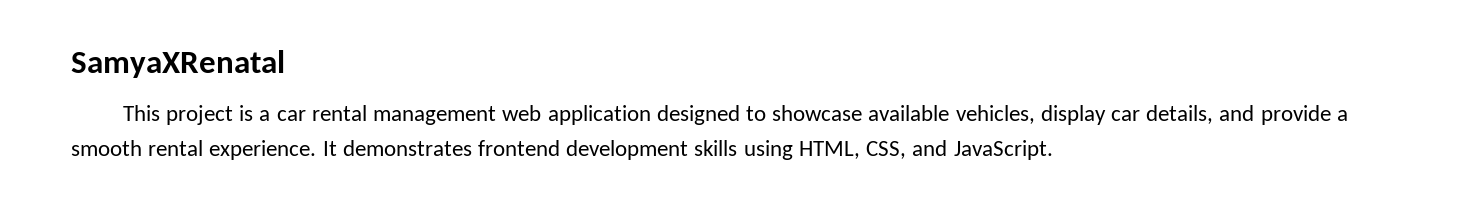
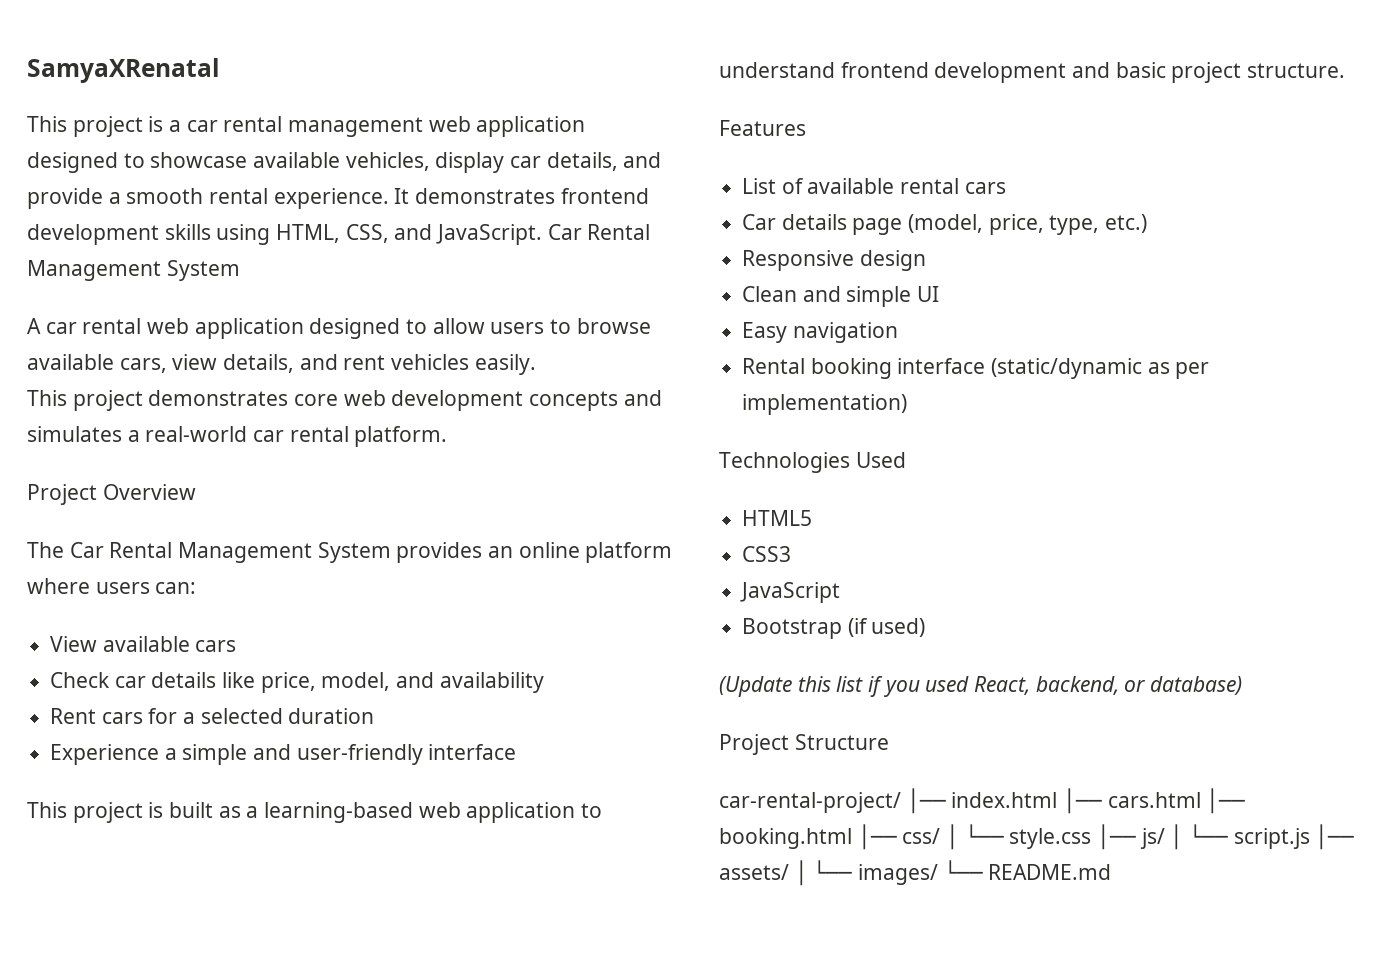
(1053, 150) none -> [547,224,651,240] [27,260,240,281] [27,318,651,339] [27,354,536,375] [27,390,662,411] [27,426,448,447] [27,484,196,505] [27,542,673,563] [27,578,197,594] [50,636,237,652] [50,672,544,693] [50,708,375,724] [50,744,517,765] [27,802,603,823] [719,62,1346,83] [719,120,806,136] [742,178,1006,194] [742,214,1148,235] [742,250,926,271] [742,286,940,307] [742,322,898,343] [742,358,1210,379] [742,394,908,415] [719,452,906,473] [742,510,813,526] [742,546,792,562] [740,582,841,603] [742,618,926,639] [719,676,1243,697] [719,734,889,755] [719,788,1246,814] [719,824,1355,850] [719,860,1112,886] Car Rental Management System // A car rental web application designed to allow users to browse available cars, view details, and rent vehicles easily. // This project demonstrates core web development concepts and simulates a real-world car rental platform. // Project Overview // The Car Rental Management System provides an online platform where users can: // View available cars // Check car details like price, model, and availability // Rent cars for a selected duration // Experience a simple and user-friendly interface // This project is built as a learning-based web application to understand frontend development and basic project structure. // Features // List of available rental cars // Car details page (model, price, type, etc.) // Responsive design // Clean and simple UI // Easy navigation // Rental booking interface (static/dynamic as per implementation) // Technologies Used // HTML5 // CSS3 // JavaScript // Bootstrap (if used) // (Update this list if you used React, backend, or database) // Project Structure // car-rental-project/ │── index.html │── cars.html │── booking.html │── css/ │ └── style.css │── js/ │ └── script.js │── assets/ │ └── images/ └── README.md

